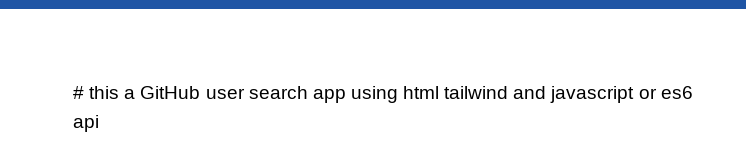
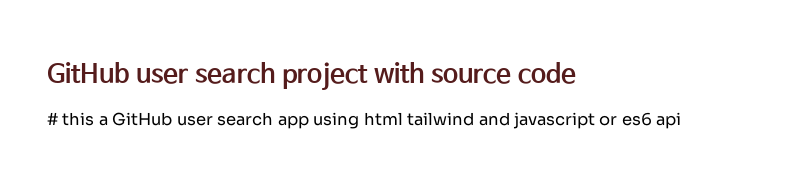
(73, 92) none -> [47,62,577,91] GitHub user search project with source code //

